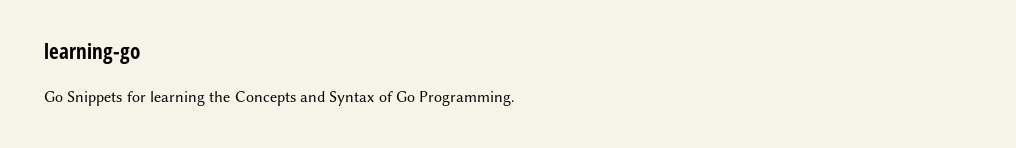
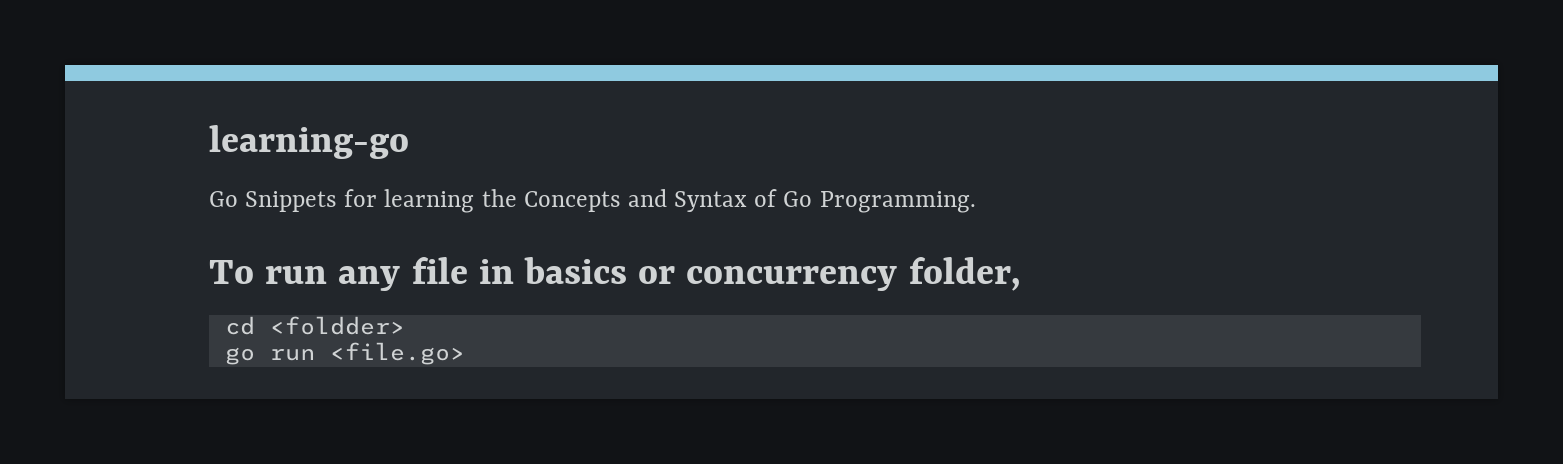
(516, 98) none -> [209,257,1020,291] [224,316,405,335] [224,342,465,365] // To run any file in basics or concurrency folder, // cd <foldder> // go run <file.go>

